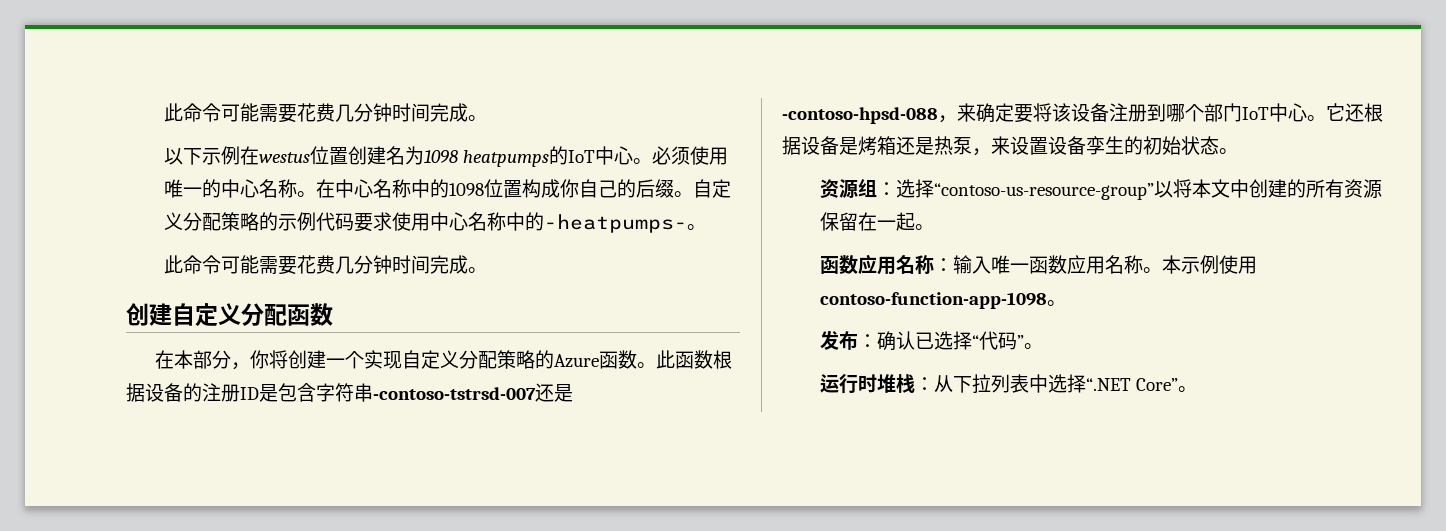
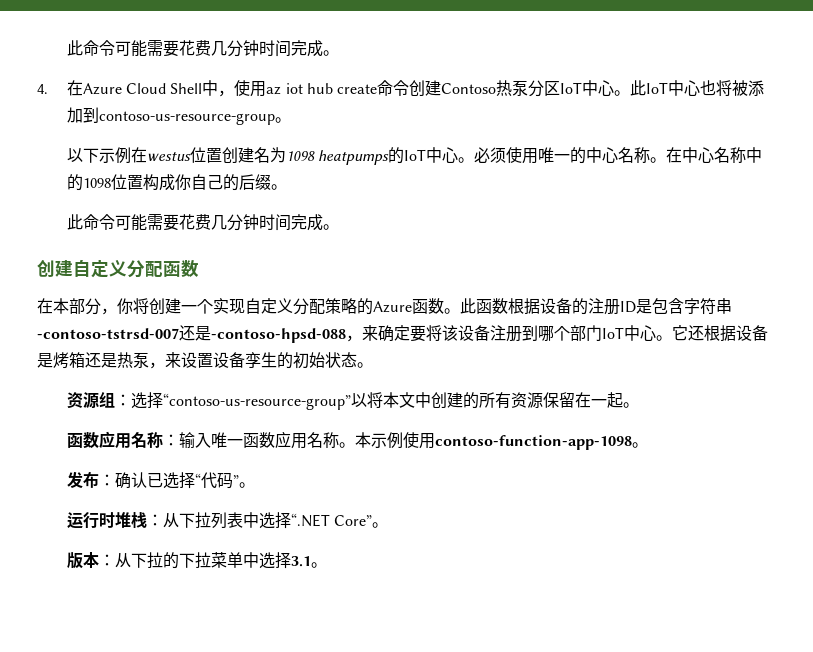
[163,103,487,123] 此命令可能需要花费几分钟时间完成。 -> [66,40,339,57] [37,80,765,97] [66,107,291,125] 此命令可能需要花费几分钟时间完成。 // 4.在Azure Cloud Shell中，使用az iot hub create命令创建Contoso热泵分区IoT中心。此IoT中心也将被添加到contoso-us-resource-group。
[692,179,731,198] [163,212,706,233] 自定义分配策略的示例代码要求使用中心名称中的-heatpumps-。 -> (287, 187) none
(1198, 389) none -> [66,552,327,569] // 版本：从下拉的下拉菜单中选择3.1。

